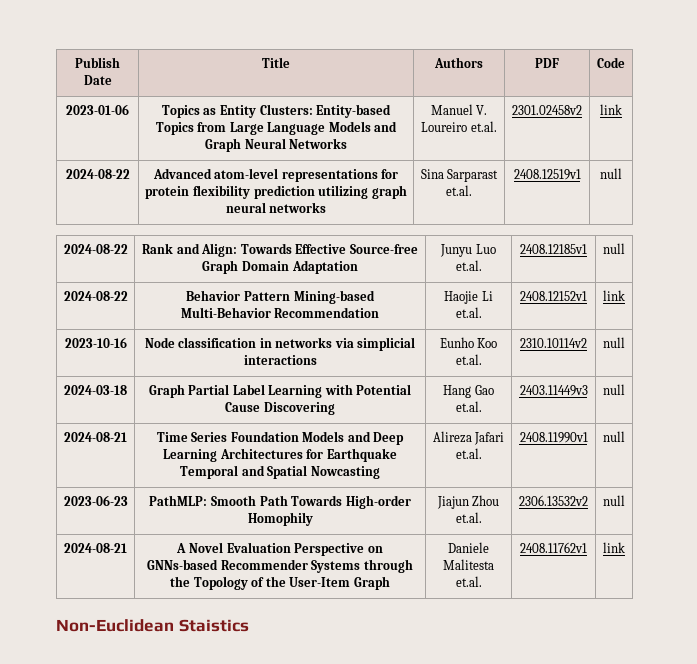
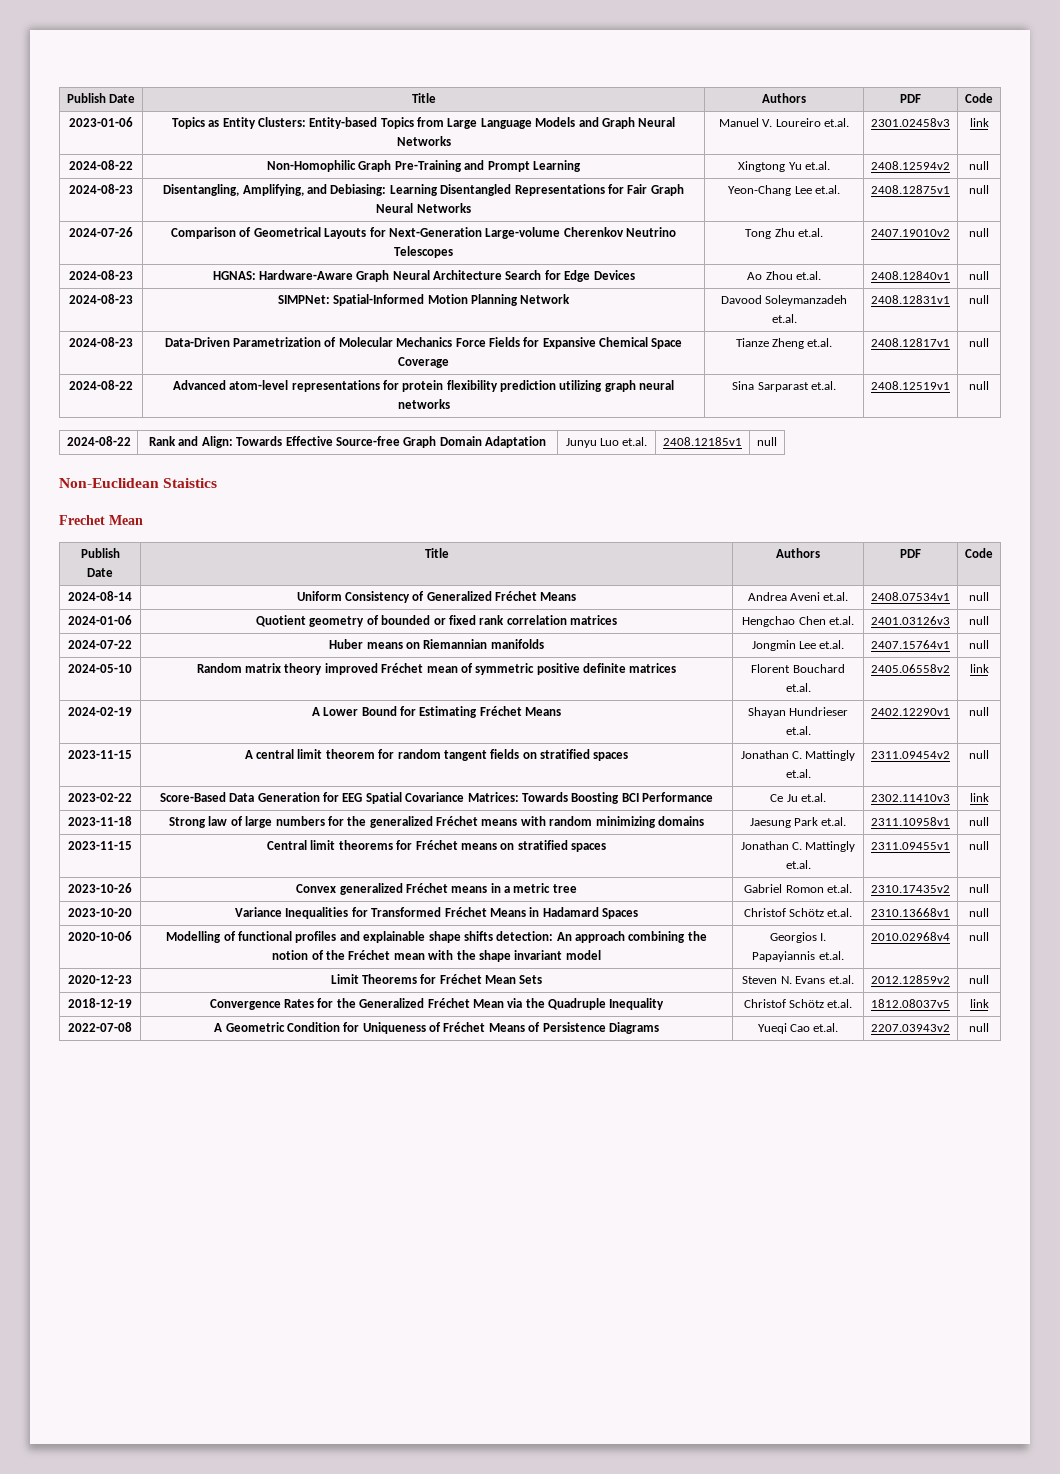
[511,105,582,115] [600,104,622,115] 2301.02458v2 | link -> [871,118,950,127] [969,118,989,127] [69,160,133,170] [267,160,581,172] [738,161,830,172] [871,161,950,170] [969,161,989,170] [69,184,133,194] [163,184,684,196] [376,203,471,213] [728,185,840,196] [871,185,950,194] [969,185,989,194] [69,227,133,237] [171,227,676,239] [394,246,453,258] [745,228,823,239] [871,229,950,237] [969,228,989,237] [69,270,133,280] [212,270,635,282] [747,271,821,280] [871,271,950,280] [969,271,989,280] [69,294,133,304] [277,294,571,306] [720,295,848,306] [771,314,797,323] [871,295,950,304] [969,295,989,304] [69,337,133,347] [164,337,683,349] [398,357,449,368] [735,338,833,349] [871,338,950,347] [969,338,989,347] 2301.02458v3 | link // 2024-08-22 | Non-Homophilic Graph Pre-Training and Prompt Learning | Xingtong Yu et.al. | 2408.12594v2 | null // 2024-08-23 | Disentangling, Amplifying, and Debiasing: Learning Disentangled Representations for Fair Graph Neural Networks | Yeon-Chang Lee et.al. | 2408.12875v1 | null // 2024-07-26 | Comparison of Geometrical Layouts for Next-Generation Large-volume Cherenkov Neutrino Telescopes | Tong Zhu et.al. | 2407.19010v2 | null // 2024-08-23 | HGNAS: Hardware-Aware Graph Neural Architecture Search for Edge Devices | Ao Zhou et.al. | 2408.12840v1 | null // 2024-08-23 | SIMPNet: Spatial-Informed Motion Planning Network | Davood Soleymanzadeh et.al. | 2408.12831v1 | null // 2024-08-23 | Data-Driven Parametrization of Molecular Mechanics Force Fields for Expansive Chemical Space Coverage | Tianze Zheng et.al. | 2408.12817v1 | null
[63,291,128,301] [186,290,375,304] [180,307,380,318] [444,291,493,304] [455,307,482,318] [520,291,587,301] [603,290,625,301] [64,337,127,348] [144,337,416,351] [243,355,317,365] [439,337,498,348] [455,354,482,365] [520,338,587,348] [603,337,625,348] [64,385,127,395] [148,384,412,398] [225,402,335,415] [443,385,494,398] [455,401,482,412] [519,385,588,396] [603,384,625,395] [64,432,127,442] [156,431,405,445] [163,448,397,462] [180,465,380,479] [432,431,505,445] [455,448,482,459] [519,432,588,443] [603,431,625,442] [63,495,128,506] [149,495,411,509] [247,512,313,526] [436,495,500,509] [455,512,482,523] [519,495,588,506] [603,495,625,506] [64,543,127,553] [176,542,383,556] [147,559,413,573] [170,576,390,590] [447,542,489,553] [442,559,494,570] [455,576,482,587] [520,542,587,553] [603,542,625,553] [56,619,249,632] // 2024-08-22 | Behavior Pattern Mining-based Multi-Behavior Recommendation | Haojie Li et.al. | 2408.12152v1 | link // 2023-10-16 | Node classification in networks via simplicial interactions | Eunho Koo et.al. | 2310.10114v2 | null // 2024-03-18 | Graph Partial Label Learning with Potential Cause Discovering | Hang Gao et.al. | 2403.11449v3 | null // 2024-08-21 | Time Series Foundation Models and Deep Learning Architectures for Earthquake Temporal and Spatial Nowcasting | Alireza Jafari et.al. | 2408.11990v1 | null // 2023-06-23 | PathMLP: Smooth Path Towards High-order Homophily | Jiajun Zhou et.al. | 2306.13532v2 | null // 2024-08-21 | A Novel Evaluation Perspective on GNNs-based Recommender Systems through the Topology of the User-Item Graph | Daniele Malitesta et.al. | 2408.11762v1 | link // Non-Euclidean Staistics -> [59,478,218,488] [59,515,143,525] [80,548,120,558] [87,568,113,577] [424,548,449,558] [776,548,820,558] [900,549,921,558] [965,548,993,558] [68,591,132,601] [296,591,577,603] [747,592,849,601] [871,592,950,601] [969,592,989,601] [68,615,132,625] [256,615,617,627] [742,616,854,627] [871,616,950,625] [969,616,989,625] [68,640,132,649] [329,639,544,649] [751,640,845,651] [871,640,950,649] [969,640,989,649] [68,664,132,673] [196,663,677,675] [751,664,845,673] [785,683,811,692] [871,664,950,673] [969,664,989,673] [68,707,132,716] [311,706,562,718] [747,707,849,718] [785,726,811,735] [871,708,950,716] [969,707,989,716] [68,750,132,759] [244,749,629,761] [740,750,856,761] [785,769,811,778] [871,751,950,759] [969,750,989,759] [68,793,132,802] [159,792,714,804] [770,793,826,802] [871,794,950,802] [969,793,989,802] [68,816,132,826] [169,816,704,828] [749,817,847,828] [871,817,950,826] [969,817,989,826] [68,841,132,850] [267,840,606,852] [740,841,856,852] [785,860,811,869] [871,842,950,850] [969,841,989,850] [68,883,132,893] [296,883,577,895] [744,884,852,893] [871,885,950,893] [969,884,989,893] [68,908,132,917] [235,907,638,919] [743,908,853,917] [871,908,950,917] [969,908,989,917] [68,931,132,941] [166,931,707,943] [272,950,601,962] [769,932,827,943] [752,951,844,962] [871,932,950,941] [969,932,989,941] [68,975,132,984] [330,974,543,984] [742,975,854,984] [871,975,950,984] [969,975,989,984] [68,998,132,1008] [209,998,665,1010] [743,999,853,1008] [871,999,950,1008] [969,999,989,1008] [68,1022,132,1032] [214,1022,659,1034] [757,1023,839,1034] [871,1024,950,1032] [969,1023,989,1032] // Non-Euclidean Staistics // Frechet Mean // Publish Date | Title | Authors | PDF | Code // 2024-08-14 | Uniform Consistency of Generalized Fréchet Means | Andrea Aveni et.al. | 2408.07534v1 | null // 2024-01-06 | Quotient geometry of bounded or fixed rank correlation matrices | Hengchao Chen et.al. | 2401.03126v3 | null // 2024-07-22 | Huber means on Riemannian manifolds | Jongmin Lee et.al. | 2407.15764v1 | null // 2024-05-10 | Random matrix theory improved Fréchet mean of symmetric positive definite matrices | Florent Bouchard et.al. | 2405.06558v2 | link // 2024-02-19 | A Lower Bound for Estimating Fréchet Means | Shayan Hundrieser et.al. | 2402.12290v1 | null // 2023-11-15 | A central limit theorem for random tangent fields on stratified spaces | Jonathan C. Mattingly et.al. | 2311.09454v2 | null // 2023-02-22 | Score-Based Data Generation for EEG Spatial Covariance Matrices: Towards Boosting BCI Performance | Ce Ju et.al. | 2302.11410v3 | link // 2023-11-18 | Strong law of large numbers for the generalized Fréchet means with random minimizing domains | Jaesung Park et.al. | 2311.10958v1 | null // 2023-11-15 | Central limit theorems for Fréchet means on stratified spaces | Jonathan C. Mattingly et.al. | 2311.09455v1 | null // 2023-10-26 | Convex generalized Fréchet means in a metric tree | Gabriel Romon et.al. | 2310.17435v2 | null // 2023-10-20 | Variance Inequalities for Transformed Fréchet Means in Hadamard Spaces | Christof Schötz et.al. | 2310.13668v1 | null // 2020-10-06 | Modelling of functional profiles and explainable shape shifts detection: An approach combining the notion of the Fréchet mean with the shape invariant model | Georgios I. Papayiannis et.al. | 2010.02968v4 | null // 2020-12-23 | Limit Theorems for Fréchet Mean Sets | Steven N. Evans et.al. | 2012.12859v2 | null // 2018-12-19 | Convergence Rates for the Generalized Fréchet Mean via the Quadruple Inequality | Christof Schötz et.al. | 1812.08037v5 | link // 2022-07-08 | A Geometric Condition for Uniqueness of Fréchet Means of Persistence Diagrams | Yueqi Cao et.al. | 2207.03943v2 | null

